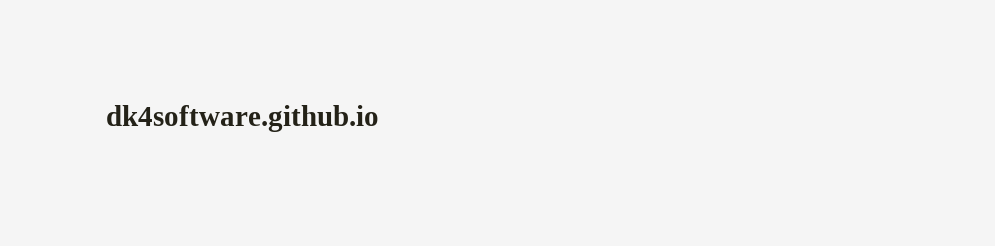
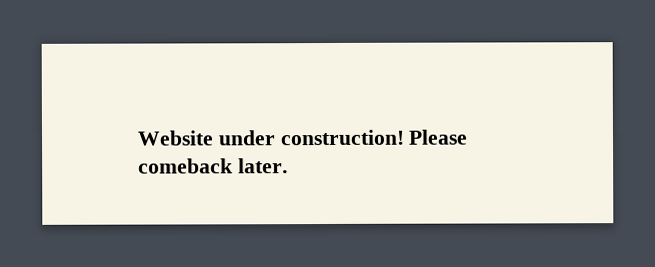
[106,105,379,132] dk4software.github.io -> [137,129,469,146] [138,158,288,174] Website under construction! Please comeback later.

